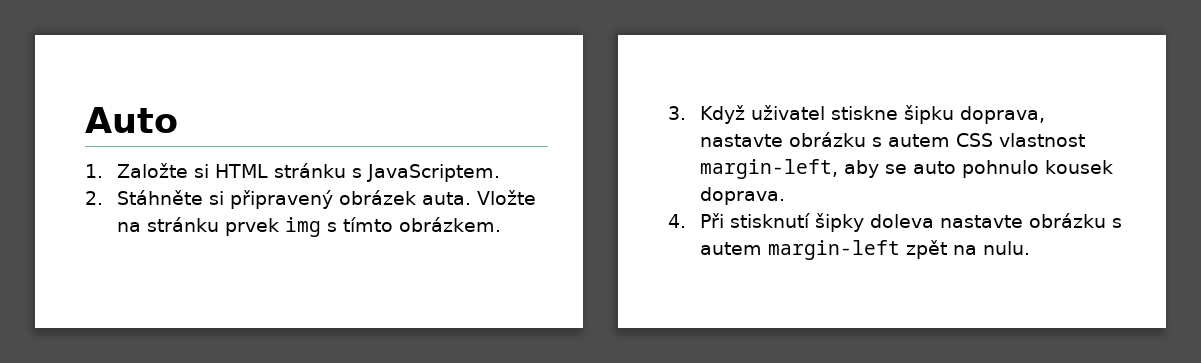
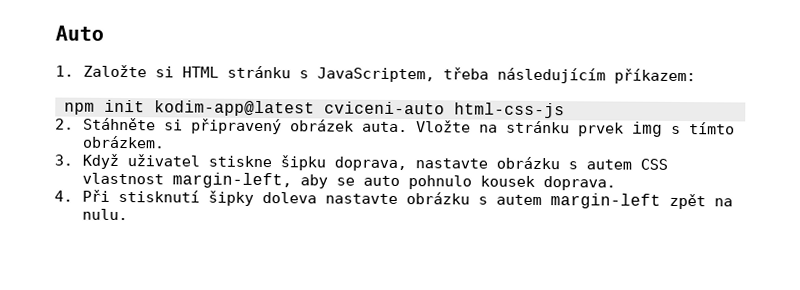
[366,164,500,182] JavaScriptem. -> [317,67,697,85] [63,99,565,119] JavaScriptem, třeba následujícím příkazem: // npm init kodim-app@latest cviceni-auto html-css-js

